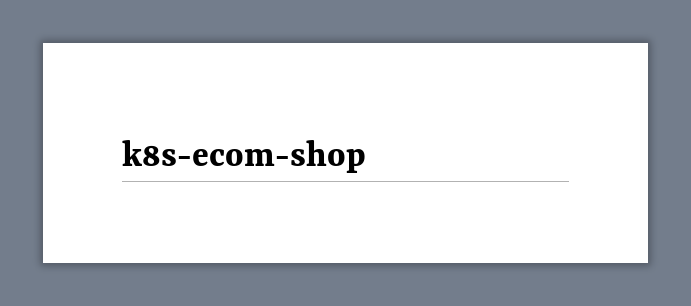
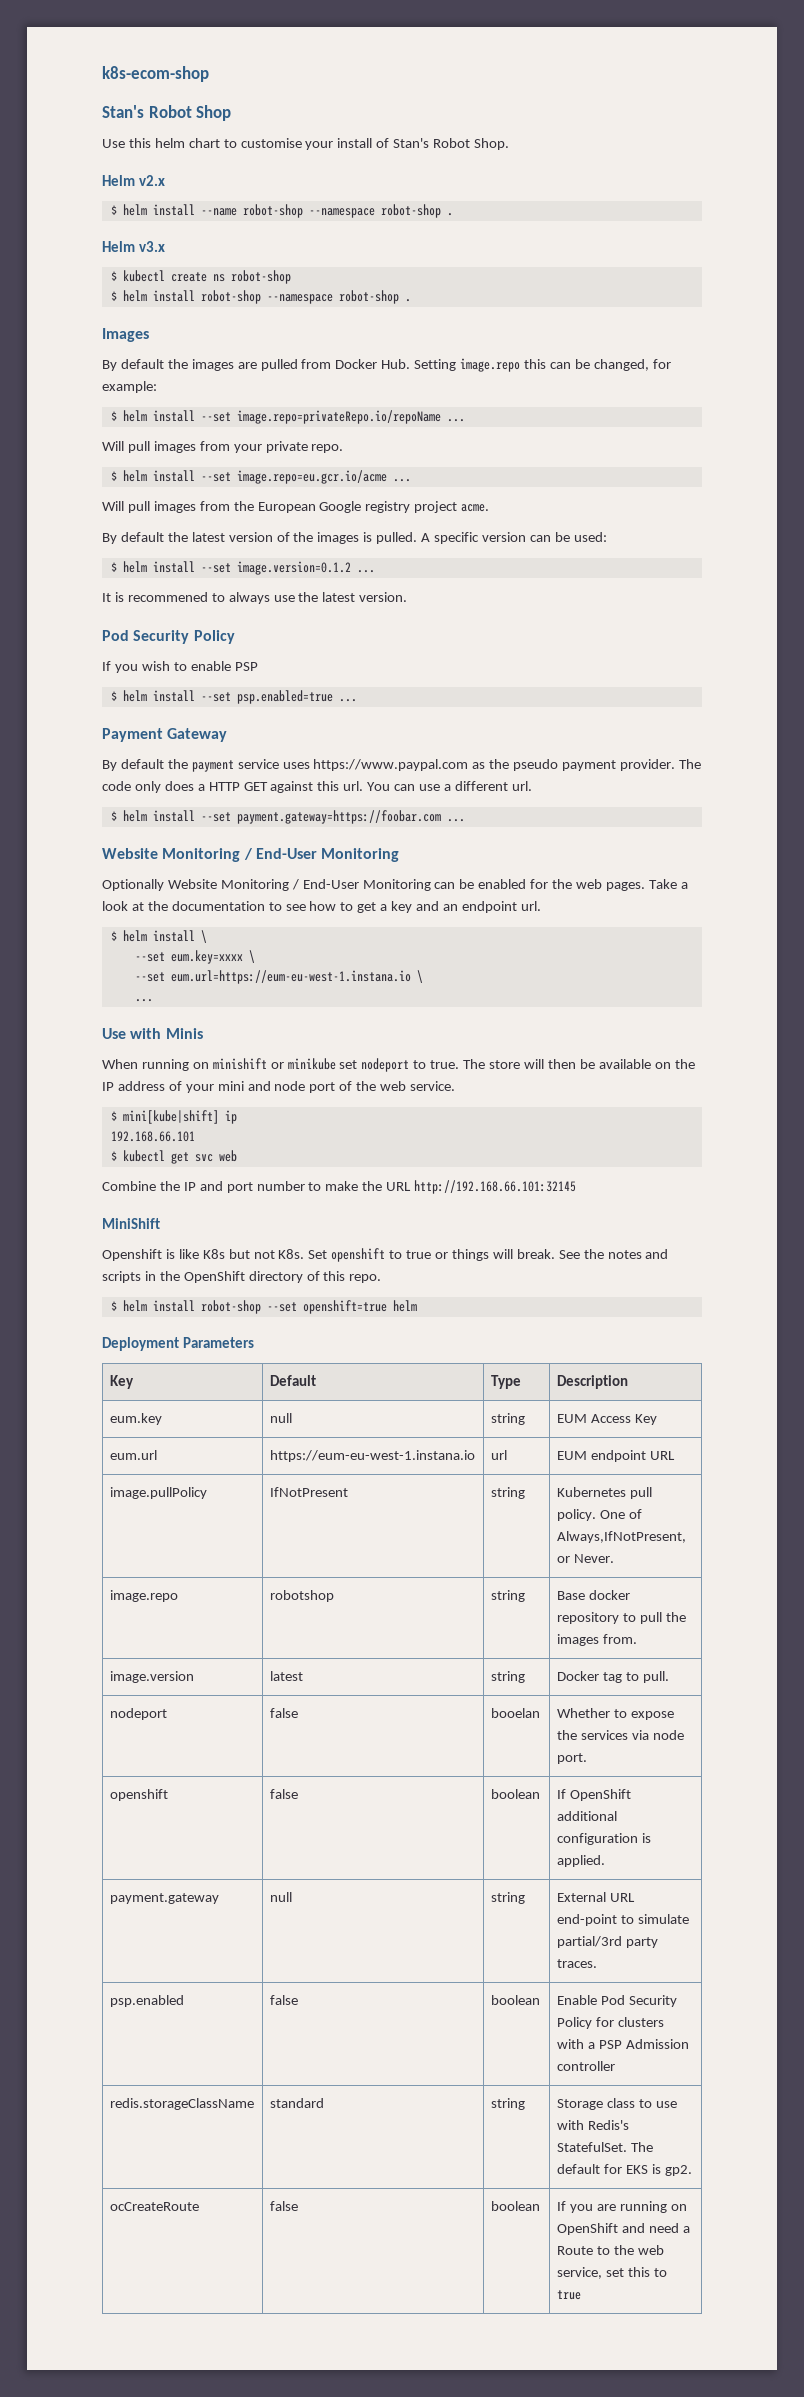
(366, 156) none -> [102,105,232,121] [102,138,510,150] [102,175,166,186] [110,204,453,218] [102,241,166,252] [110,270,291,284] [110,290,411,304] [102,328,149,342] [102,358,671,372] [102,381,157,393] [110,410,465,424] [102,441,344,453] [110,470,411,484] [102,501,490,513] [102,532,607,544] [110,561,375,575] [102,592,408,604] [102,630,235,644] [102,661,258,673] [110,690,357,704] [102,728,228,742] [102,759,701,772] [102,781,532,793] [110,810,465,824] [102,848,400,862] [102,879,688,891] [102,901,541,913] [110,930,207,943] [134,950,255,964] [134,970,423,984] [134,999,153,1002] [102,1028,203,1039] [102,1058,695,1072] [102,1081,456,1093] [110,1110,237,1124] [110,1131,195,1142] [110,1150,237,1164] [102,1180,577,1194] [102,1218,160,1229] [102,1248,669,1262] [102,1271,382,1283] [110,1300,417,1314] [102,1337,255,1351] [109,1375,134,1389] [269,1375,316,1386] [490,1375,521,1389] [556,1375,628,1389] [109,1413,162,1425] [269,1413,292,1423] [490,1413,525,1425] [556,1414,657,1425] [109,1450,157,1460] [269,1450,475,1462] [490,1450,507,1460] [556,1450,675,1462] [109,1487,207,1499] [269,1487,348,1497] [490,1487,525,1499] [556,1487,652,1499] [556,1509,642,1521] [556,1531,686,1543] [556,1554,614,1563] [109,1590,178,1602] [269,1590,334,1602] [490,1590,525,1602] [556,1590,630,1600] [556,1612,686,1624] [556,1634,637,1646] [109,1671,194,1683] [269,1671,303,1681] [490,1671,525,1683] [556,1671,669,1683] [109,1708,167,1720] [269,1708,298,1718] [490,1708,540,1718] [556,1708,674,1720] [556,1730,684,1740] [556,1753,587,1764] [109,1789,168,1801] [269,1789,298,1799] [490,1789,540,1799] [556,1789,631,1801] [556,1811,617,1821] [556,1833,651,1845] [556,1855,605,1867] [109,1893,219,1904] [269,1892,292,1902] [490,1892,525,1904] [556,1892,635,1902] [556,1914,689,1926] [556,1936,658,1948] [556,1959,597,1968] [109,1995,184,2007] [269,1995,298,2005] [490,1995,540,2005] [556,1995,677,2007] [556,2017,664,2029] [556,2039,689,2049] [556,2061,615,2071] [109,2098,254,2110] [269,2098,324,2108] [490,2098,525,2110] [556,2098,677,2110] [556,2120,629,2130] [556,2142,653,2152] [556,2164,692,2176] [109,2202,199,2211] [269,2201,298,2211] [490,2201,540,2211] [556,2201,687,2213] [556,2223,690,2235] [556,2245,664,2255] [556,2267,667,2279] [556,2290,581,2300] // Stan's Robot Shop // Use this helm chart to customise your install of Stan's Robot Shop. // Helm v2.x // $ helm install --name robot-shop --namespace robot-shop . // Helm v3.x // $ kubectl create ns robot-shop // $ helm install robot-shop --namespace robot-shop . // Images // By default the images are pulled from Docker Hub. Setting image.repo this can be changed, for example: // $ helm install --set image.repo=privateRepo.io/repoName ... // Will pull images from your private repo. // $ helm install --set image.repo=eu.gcr.io/acme ... // Will pull images from the European Google registry project acme. // By default the latest version of the images is pulled. A specific version can be used: // $ helm install --set image.version=0.1.2 ... // It is recommened to always use the latest version. // Pod Security Policy // If you wish to enable PSP // $ helm install --set psp.enabled=true ... // Payment Gateway // By default the payment service uses https://www.paypal.com as the pseudo payment provider. The code only does a HTTP GET against this url. You can use a different url. // $ helm install --set payment.gateway=https://foobar.com ... // Website Monitoring / End-User Monitoring // Optionally Website Monitoring / End-User Monitoring can be enabled for the web pages. Take a look at the documentation to see how to get a key and an endpoint url. // $ helm install \ // --set eum.key=xxxx \ // --set eum.url=https://eum-eu-west-1.instana.io \ // ... // Use with Minis // When running on minishift or minikube set nodeport to true. The store will then be available on the IP address of your mini and node port of the web service. // $ mini[kube|shift] ip // 192.168.66.101 // $ kubectl get svc web // Combine the IP and port number to make the URL http://192.168.66.101:32145 // MiniShift // Openshift is like K8s but not K8s. Set openshift to true or things will break. See the notes and scripts in the OpenShift directory of this repo. // $ helm install robot-shop --set openshift=true helm // Deployment Parameters // Key | Default | Type | Description // eum.key | null | string | EUM Access Key // eum.url | https://eum-eu-west-1.instana.io | url | EUM endpoint URL // image.pullPolicy | IfNotPresent | string | Kubernetes pull policy. One of Always,IfNotPresent, or Never. // image.repo | robotshop | string | Base docker repository to pull the images from. // image.version | latest | string | Docker tag to pull. // nodeport | false | booelan | Whether to expose the services via node port. // openshift | false | boolean | If OpenShift additional configuration is applied. // payment.gateway | null | string | External URL end-point to simulate partial/3rd party traces. // psp.enabled | false | boolean | Enable Pod Security Policy for clusters with a PSP Admission controller // redis.storageClassName | standard | string | Storage class to use with Redis's StatefulSet. The default for EKS is gp2. // ocCreateRoute | false | boolean | If you are running on OpenShift and need a Route to the web service, set this to true

